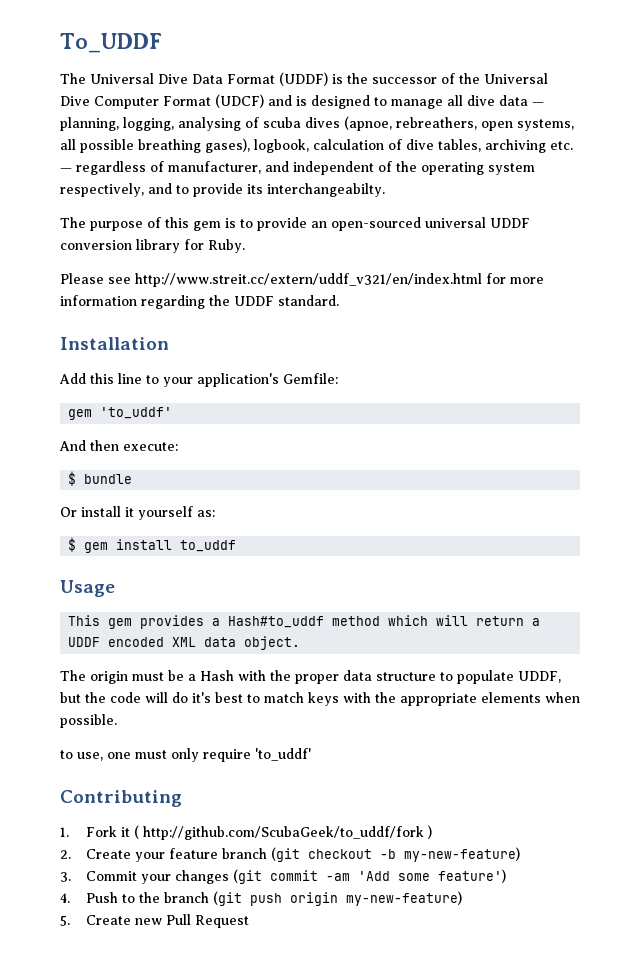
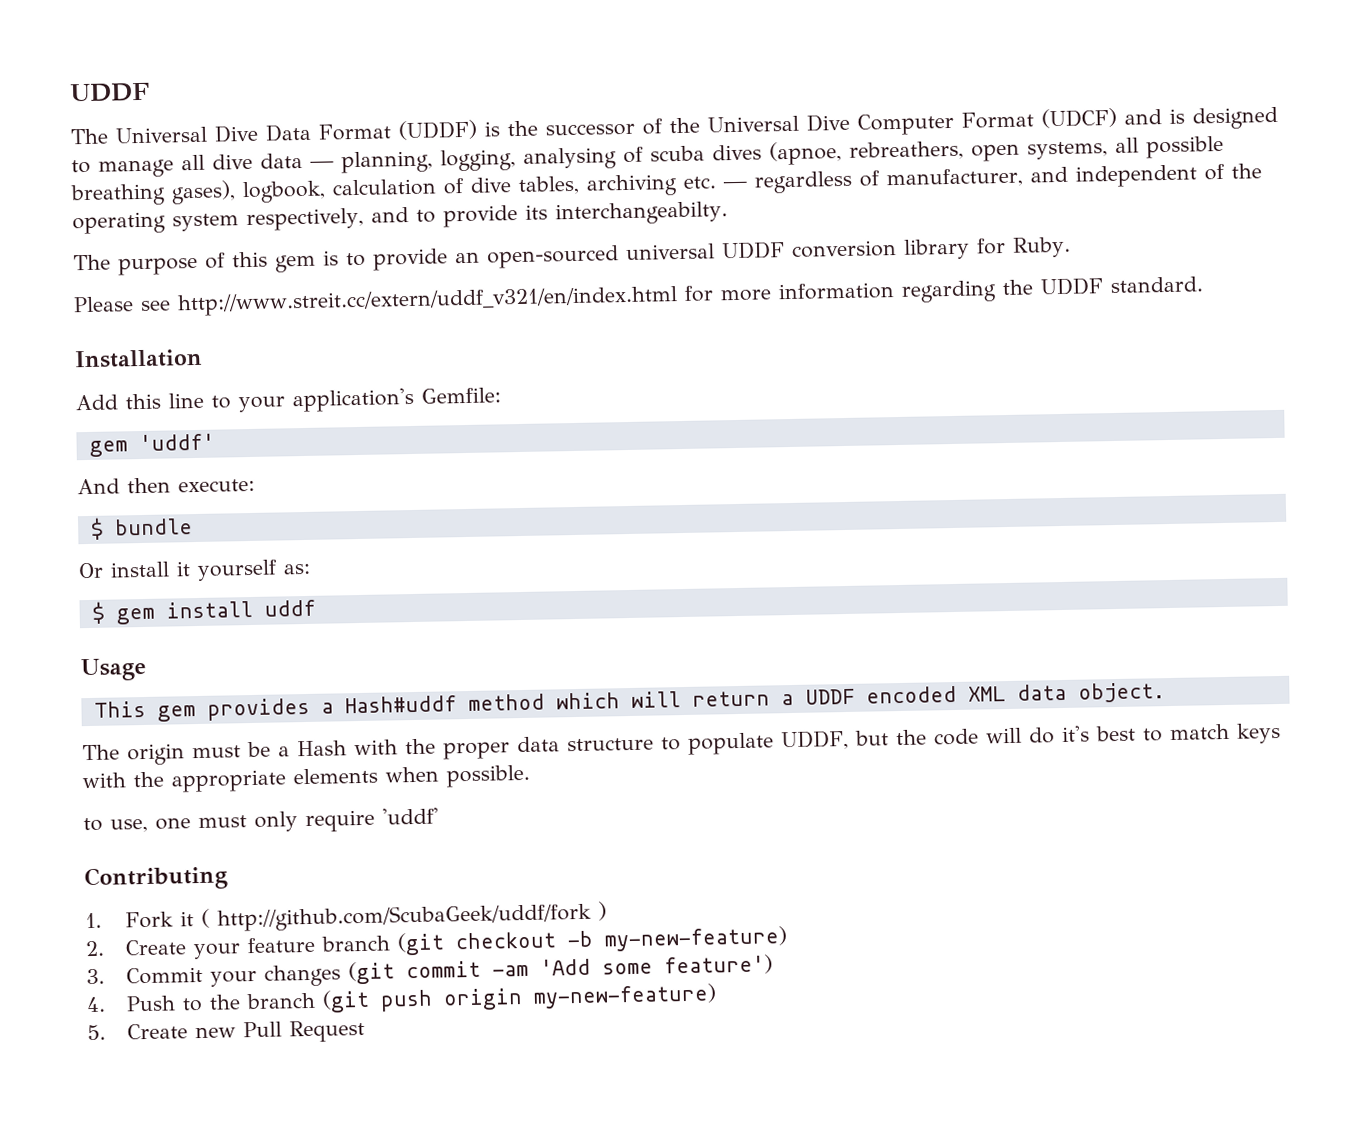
[60,33,162,53] To_UDDF -> [69,82,150,103] UDDF
[100,407,173,419] 'to_uddf' -> [138,433,215,452] 'uddf'
[180,540,237,552] to_uddf -> [263,599,316,617] uddf
[228,616,325,628] Hash#to_uddf -> [344,695,457,714] Hash#uddf
[255,748,311,761] 'to_uddf' -> [382,807,439,825] 'uddf'
[143,826,425,840] http://github.com/ScubaGeek/to_uddf/fork -> [217,902,593,932] http://github.com/ScubaGeek/uddf/fork

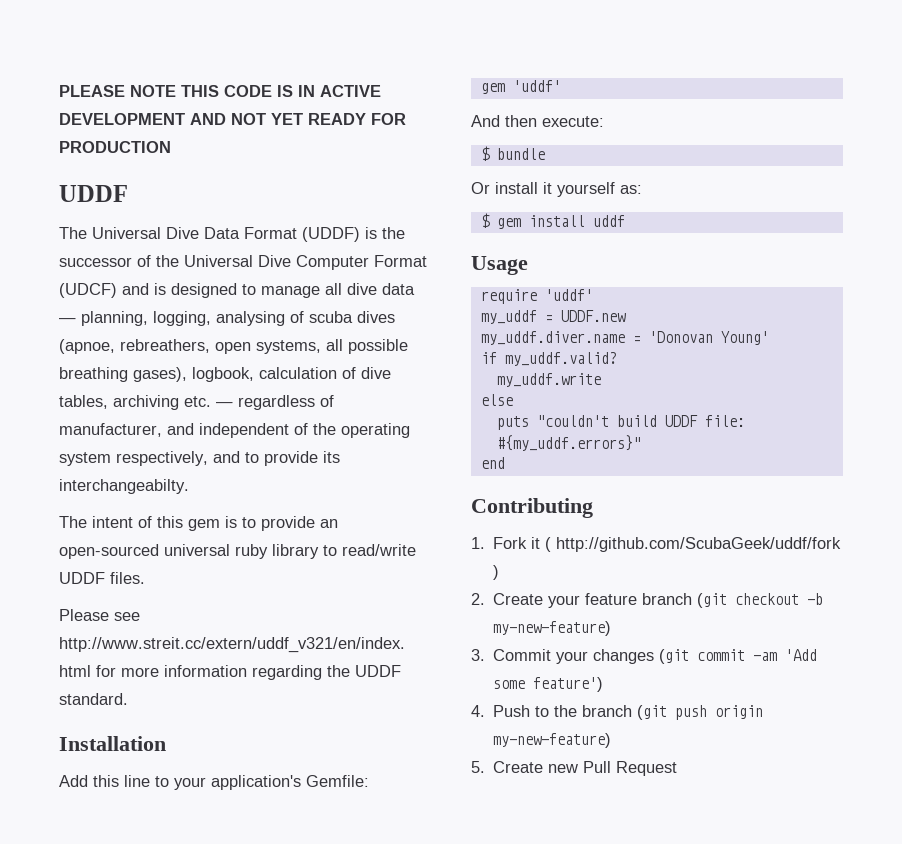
(69, 92) none -> [59,85,381,97] [59,113,406,125] [59,141,171,153] PLEASE NOTE THIS CODE IS IN ACTIVE DEVELOPMENT AND NOT YET READY FOR PRODUCTION //
[118,256,198,276] purpose -> [92,516,133,528] intent
[721,236,1071,260] UDDF conversion library for Ruby. -> [235,544,416,559] [59,572,145,584] ruby library to read/write UDDF files.
[93,682,1165,722] [82,722,1281,766] [82,764,530,793] [83,807,439,833] This gem provides a Hash#uddf method which will return a UDDF encoded XML data object. // The origin must be a Hash with the proper data structure to populate UDDF, but the code will do it's best to match keys with the appropriate elements when possible. // to use, one must only require 'uddf' -> [480,289,593,304] [480,310,626,324] [480,331,769,345] [480,352,617,366] [496,373,601,387] [480,394,513,406] [496,415,745,430] [496,435,641,451] [480,457,505,469] require 'uddf' // my_uddf = UDDF.new // my_uddf.diver.name = 'Donovan Young' // if my_uddf.valid? // my_uddf.write // else // puts "couldn't build UDDF file: #{my_uddf.errors}" // end

